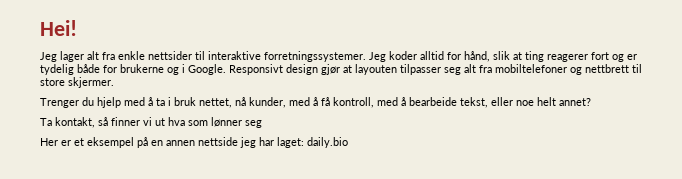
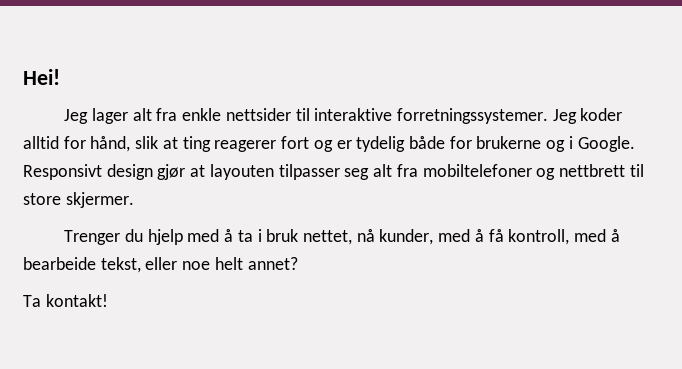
[55,117,262,128] [40,137,348,148] kontakt, så finner vi ut hva som lønner seg // Her er et eksempel på en annen nettside jeg har laget: daily.bio -> [45,294,108,307] kontakt!

